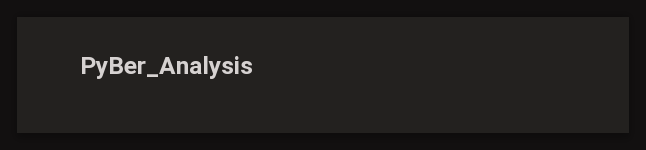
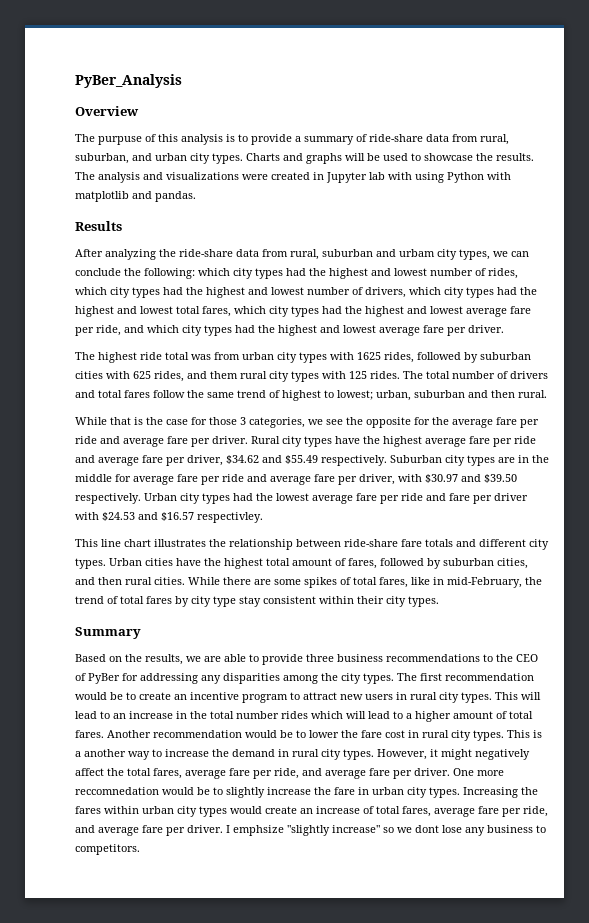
(253, 67) none -> [75,106,139,116] [75,134,509,145] [75,153,534,164] [75,172,511,183] [75,191,196,202] [75,221,122,231] [75,249,529,260] [75,268,518,279] [75,287,537,298] [75,306,531,317] [75,325,504,336] [75,352,531,363] [75,371,548,382] [75,390,547,401] [75,417,539,428] [75,436,536,447] [75,455,549,466] [75,474,517,485] [75,493,528,504] [75,512,263,523] [75,539,549,550] [75,558,528,569] [75,577,542,588] [75,596,439,607] [75,627,141,639] [75,654,538,665] [75,673,534,684] [75,692,541,703] [75,711,533,722] [75,730,542,741] [75,749,530,760] [75,768,504,779] [75,787,538,798] [75,806,548,817] [75,825,546,836] [75,844,140,855] // Overview // The purpuse of this analysis is to provide a summary of ride-share data from rural, suburban, and urban city types. Charts and graphs will be used to showcase the results. The analysis and visualizations were created in Jupyter lab with using Python with matplotlib and pandas. // Results // After analyzing the ride-share data from rural, suburban and urbam city types, we can conclude the following: which city types had the highest and lowest number of rides, which city types had the highest and lowest number of drivers, which city types had the highest and lowest total fares, which city types had the highest and lowest average fare per ride, and which city types had the highest and lowest average fare per driver. // The highest ride total was from urban city types with 1625 rides, followed by suburban cities with 625 rides, and them rural city types with 125 rides. The total number of drivers and total fares follow the same trend of highest to lowest; urban, suburban and then rural. // While that is the case for those 3 categories, we see the opposite for the average fare per ride and average fare per driver. Rural city types have the highest average fare per ride and average fare per driver, $34.62 and $55.49 respectively. Suburban city types are in the middle for average fare per ride and average fare per driver, with $30.97 and $39.50 respectively. Urban city types had the lowest average fare per ride and fare per driver with $24.53 and $16.57 respectivley. // This line chart illustrates the relationship between ride-share fare totals and different city types. Urban cities have the highest total amount of fares, followed by suburban cities, and then rural cities. While there are some spikes of total fares, like in mid-February, the trend of total fares by city type stay consistent within their city types. // Summary // Based on the results, we are able to provide three business recommendations to the CEO of PyBer for addressing any disparities among the city types. The first recommendation would be to create an incentive program to attract new users in rural city types. This will lead to an increase in the total number rides which will lead to a higher amount of total fares. Another recommendation would be to lower the fare cost in rural city types. This is a another way to increase the demand in rural city types. However, it might negatively affect the total fares, average fare per ride, and average fare per driver. One more reccomnedation would be to slightly increase the fare in urban city types. Increasing the fares within urban city types would create an increase of total fares, average fare per ride, and average fare per driver. I emphsize "slightly increase" so we dont lose any business to competitors.

